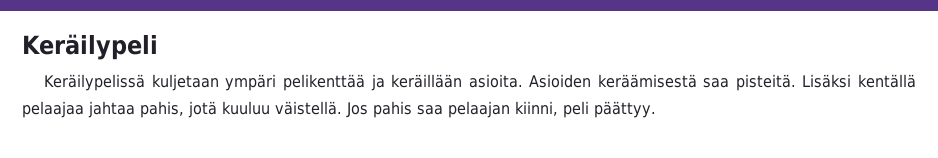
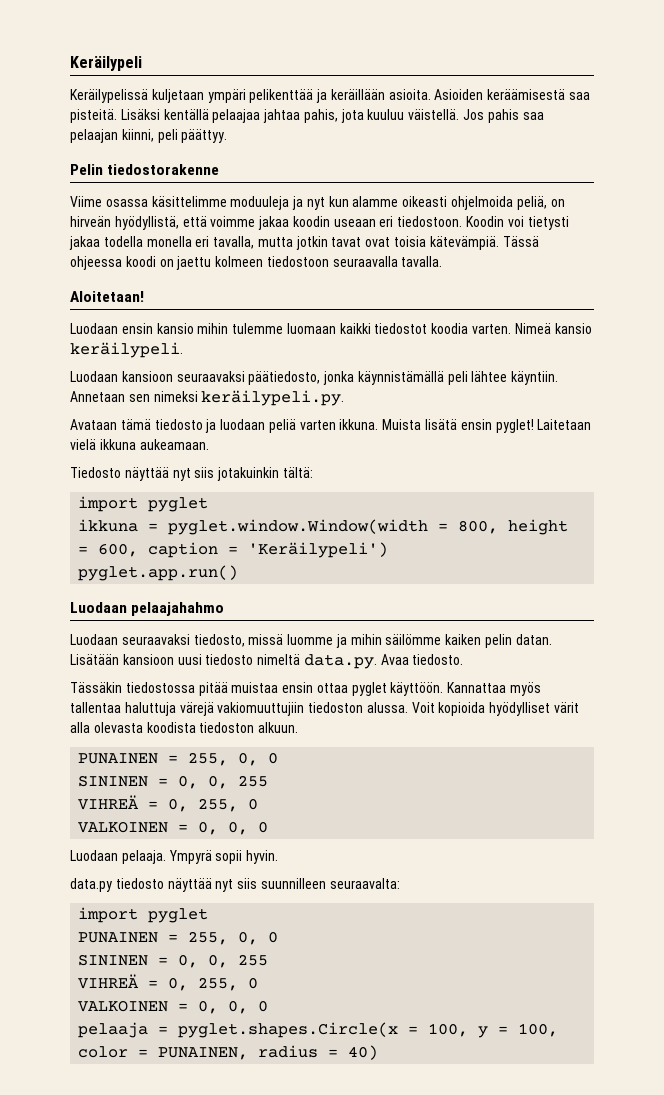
[188,101,217,118] jotä -> [340,109,364,123] jota
(656, 109) none -> [70,164,220,175] [70,196,565,210] [70,216,569,230] [69,236,539,250] [70,256,443,270] [70,291,144,302] [70,323,592,334] [70,342,183,358] [70,371,559,385] [70,390,345,406] [70,419,592,433] [70,439,209,450] [70,467,313,481] [78,496,209,512] [78,519,569,535] [78,542,389,558] [78,565,239,581] [70,602,225,616] [70,634,552,648] [70,654,464,669] [70,682,542,696] [70,702,580,716] [70,722,299,733] [78,752,279,766] [78,775,269,789] [78,795,259,812] [78,821,269,835] [70,850,279,864] [70,878,400,892] [78,907,209,923] [78,931,279,945] [78,954,269,968] [78,974,259,991] [78,1000,269,1014] [78,1022,559,1038] [78,1045,379,1060] // Pelin tiedostorakenne // Viime osassa käsittelimme moduuleja ja nyt kun alamme oikeasti ohjelmoida peliä, on hirveän hyödyllistä, että voimme jakaa koodin useaan eri tiedostoon. Koodin voi tietysti jakaa todella monella eri tavalla, mutta jotkin tavat ovat toisia kätevämpiä. Tässä ohjeessa koodi on jaettu kolmeen tiedostoon seuraavalla tavalla. // Aloitetaan! // Luodaan ensin kansio mihin tulemme luomaan kaikki tiedostot koodia varten. Nimeä kansio keräilypeli. // Luodaan kansioon seuraavaksi päätiedosto, jonka käynnistämällä peli lähtee käyntiin. Annetaan sen nimeksi keräilypeli.py. // Avataan tämä tiedosto ja luodaan peliä varten ikkuna. Muista lisätä ensin pyglet! Laitetaan vielä ikkuna aukeamaan. // Tiedosto näyttää nyt siis jotakuinkin tältä: // import pyglet // ikkuna = pyglet.window.Window(width = 800, height = 600, caption = 'Keräilypeli') // pyglet.app.run() // Luodaan pelaajahahmo // Luodaan seuraavaksi tiedosto, missä luomme ja mihin säilömme kaiken pelin datan. Lisätään kansioon uusi tiedosto nimeltä data.py. Avaa tiedosto. // Tässäkin tiedostossa pitää muistaa ensin ottaa pyglet käyttöön. Kannattaa myös tallentaa haluttuja värejä vakiomuuttujiin tiedoston alussa. Voit kopioida hyödylliset värit alla olevasta koodista tiedoston alkuun. // PUNAINEN = 255, 0, 0 // SININEN = 0, 0, 255 // VIHREÄ = 0, 255, 0 // VALKOINEN = 0, 0, 0 // Luodaan pelaaja. Ympyrä sopii hyvin. // data.py tiedosto näyttää nyt siis suunnilleen seuraavalta: // import pyglet // PUNAINEN = 255, 0, 0 // SININEN = 0, 0, 255 // VIHREÄ = 0, 255, 0 // VALKOINEN = 0, 0, 0 // pelaaja = pyglet.shapes.Circle(x = 100, y = 100, color = PUNAINEN, radius = 40)

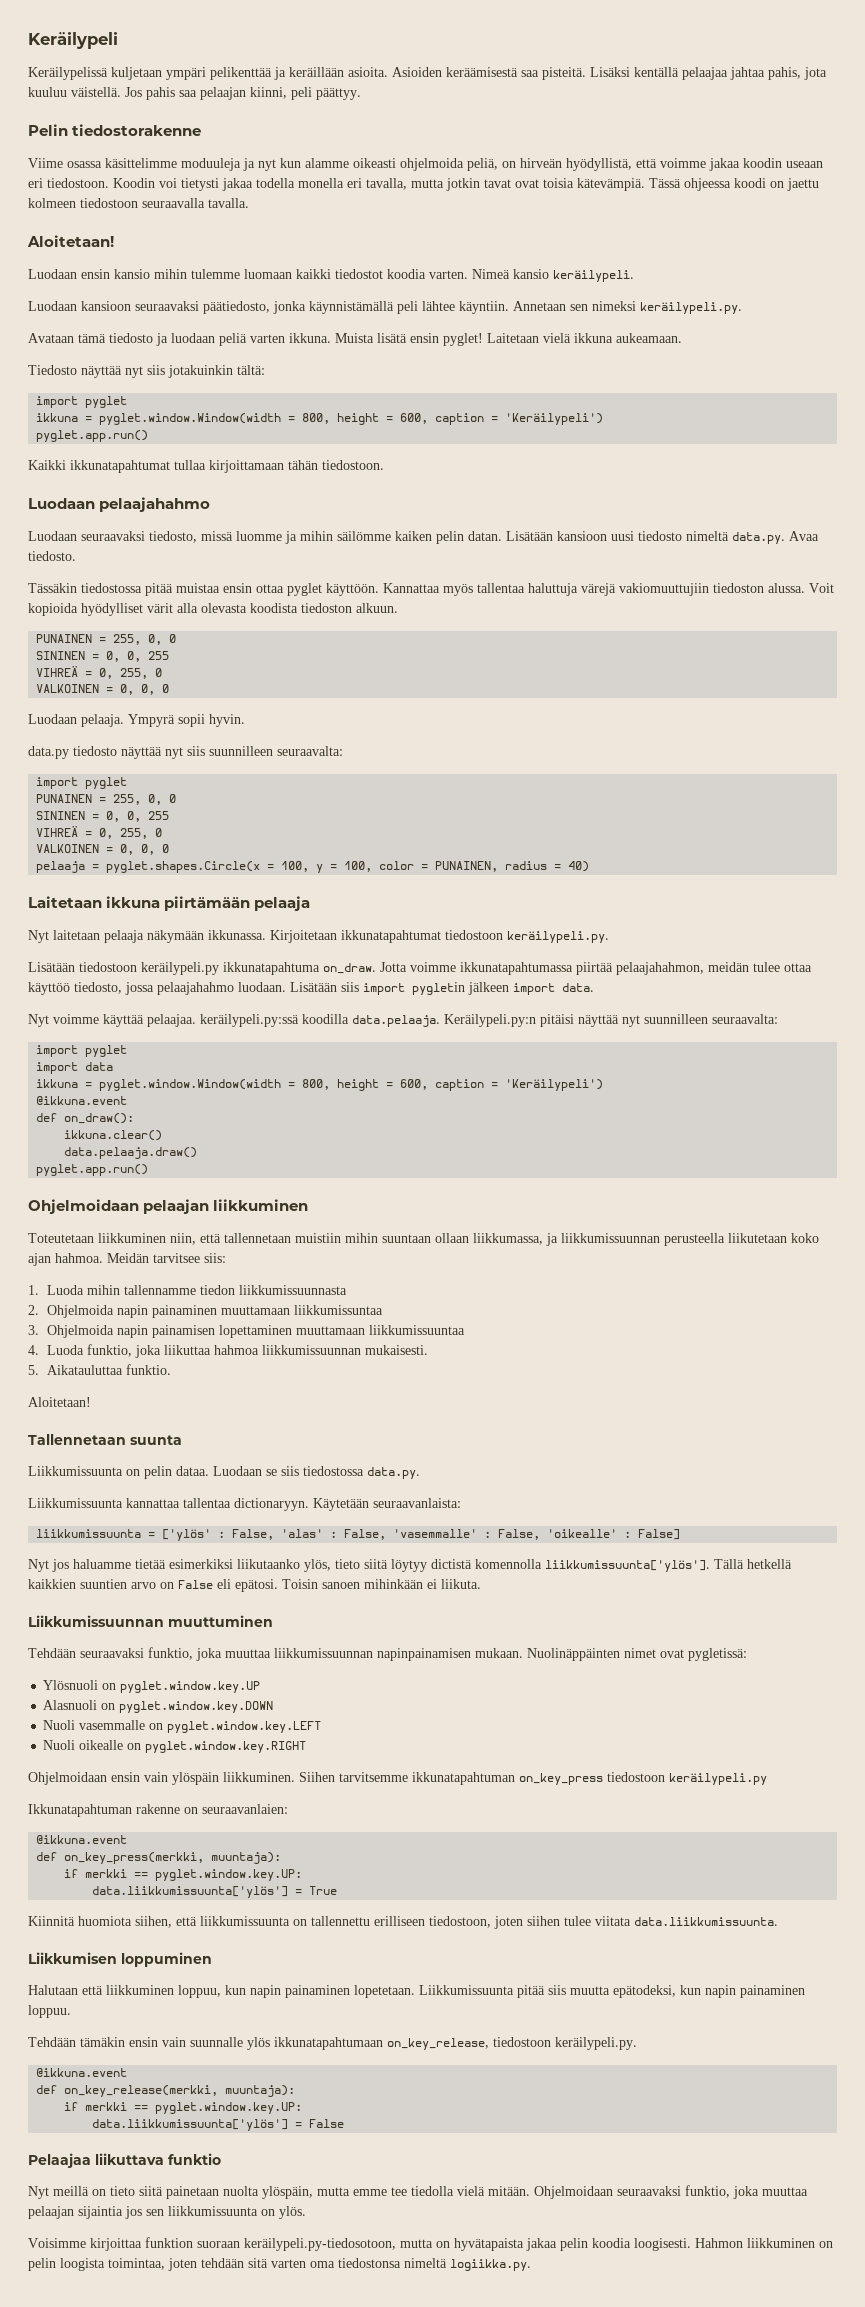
(239, 573) none -> [28,460,384,473] // Kaikki ikkunatapahtumat tullaa kirjoittamaan tähän tiedostoon.
(379, 1052) none -> [28,896,311,911] [28,930,609,943] [28,962,812,975] [28,982,594,995] [28,1014,778,1027] [36,1045,128,1057] [36,1062,114,1074] [36,1079,604,1091] [36,1096,128,1105] [36,1113,135,1124] [64,1130,163,1141] [64,1147,198,1159] [36,1164,149,1176] [28,1199,309,1214] [28,1233,819,1246] [28,1253,226,1266] [28,1285,348,1295] [28,1305,384,1318] [28,1325,466,1338] [28,1344,429,1358] [28,1364,172,1375] [28,1397,91,1407] [28,1434,182,1445] [28,1466,420,1479] [28,1498,461,1511] [36,1529,681,1541] [28,1559,792,1572] [28,1579,481,1592] [28,1615,273,1627] [28,1647,747,1661] [43,1680,261,1693] [43,1700,274,1713] [43,1720,322,1733] [43,1740,307,1753] [28,1772,767,1785] [28,1804,288,1817] [36,1835,128,1844] [36,1852,282,1864] [64,1869,303,1881] [92,1886,338,1898] [28,1916,778,1929] [28,1952,212,1967] [28,1985,805,1998] [28,2005,71,2018] [28,2037,637,2050] [36,2068,128,2077] [36,2085,296,2097] [64,2102,303,2114] [92,2119,345,2131] [28,2153,221,2168] [28,2185,808,2199] [28,2206,306,2219] [28,2237,833,2251] [28,2258,531,2271] // Laitetaan ikkuna piirtämään pelaaja // Nyt laitetaan pelaaja näkymään ikkunassa. Kirjoitetaan ikkunatapahtumat tiedostoon keräilypeli.py. // Lisätään tiedostoon keräilypeli.py ikkunatapahtuma on_draw. Jotta voimme ikkunatapahtumassa piirtää pelaajahahmon, meidän tulee ottaa käyttöö tiedosto, jossa pelaajahahmo luodaan. Lisätään siis import pygletin jälkeen import data. // Nyt voimme käyttää pelaajaa. keräilypeli.py:ssä koodilla data.pelaaja. Keräilypeli.py:n pitäisi näyttää nyt suunnilleen seuraavalta: // import pyglet // import data // ikkuna = pyglet.window.Window(width = 800, height = 600, caption = 'Keräilypeli') // @ikkuna.event // def on_draw(): // ikkuna.clear() // data.pelaaja.draw() // pyglet.app.run() // Ohjelmoidaan pelaajan liikkuminen // Toteutetaan liikkuminen niin, että tallennetaan muistiin mihin suuntaan ollaan liikkumassa, ja liikkumissuunnan perusteella liikutetaan koko ajan hahmoa. Meidän tarvitsee siis: // 1. Luoda mihin tallennamme tiedon liikkumissuunnasta // 2. Ohjelmoida napin painaminen muuttamaan liikkumissuntaa // 3. Ohjelmoida napin painamisen lopettaminen muuttamaan liikkumissuuntaa // 4. Luoda funktio, joka liikuttaa hahmoa liikkumissuunnan mukaisesti. // 5. Aikatauluttaa funktio. // Aloitetaan! // Tallennetaan suunta // Liikkumissuunta on pelin dataa. Luodaan se siis tiedostossa data.py. // Liikkumissuunta kannattaa tallentaa dictionaryyn. Käytetään seuraavanlaista: // liikkumissuunta = ['ylös' : False, 'alas' : False, 'vasemmalle' : False, 'oikealle' : False] // Nyt jos haluamme tietää esimerkiksi liikutaanko ylös, tieto siitä löytyy dictistä komennolla liikkumissuunta['ylös']. Tällä hetkellä kaikkien suuntien arvo on False eli epätosi. Toisin sanoen mihinkään ei liikuta. // Liikkumissuunnan muuttuminen // Tehdään seuraavaksi funktio, joka muuttaa liikkumissuunnan napinpainamisen mukaan. Nuolinäppäinten nimet ovat pygletissä: // Ylösnuoli on pyglet.window.key.UP // Alasnuoli on pyglet.window.key.DOWN // Nuoli vasemmalle on pyglet.window.key.LEFT // Nuoli oikealle on pyglet.window.key.RIGHT // Ohjelmoidaan ensin vain ylöspäin liikkuminen. Siihen tarvitsemme ikkunatapahtuman on_key_press tiedostoon keräilypeli.py // Ikkunatapahtuman rakenne on seuraavanlaien: // @ikkuna.event // def on_key_press(merkki, muuntaja): // if merkki == pyglet.window.key.UP: // data.liikkumissuunta['ylös'] = True // Kiinnitä huomiota siihen, että liikkumissuunta on tallennettu erilliseen tiedostoon, joten siihen tulee viitata data.liikkumissuunta. // Liikkumisen loppuminen // Halutaan että liikkuminen loppuu, kun napin painaminen lopetetaan. Liikkumissuunta pitää siis muutta epätodeksi, kun napin painaminen loppuu. // Tehdään tämäkin ensin vain suunnalle ylös ikkunatapahtumaan on_key_release, tiedostoon keräilypeli.py. // @ikkuna.event // def on_key_release(merkki, muuntaja): // if merkki == pyglet.window.key.UP: // data.liikkumissuunta['ylös'] = False // Pelaajaa liikuttava funktio // Nyt meillä on tieto siitä painetaan nuolta ylöspäin, mutta emme tee tiedolla vielä mitään. Ohjelmoidaan seuraavaksi funktio, joka muuttaa pelaajan sijaintia jos sen liikkumissuunta on ylös. // Voisimme kirjoittaa funktion suoraan keräilypeli.py-tiedosotoon, mutta on hyvätapaista jakaa pelin koodia loogisesti. Hahmon liikkuminen on pelin loogista toimintaa, joten tehdään sitä varten oma tiedostonsa nimeltä logiikka.py.

